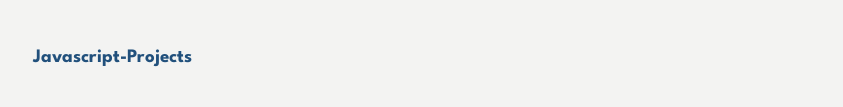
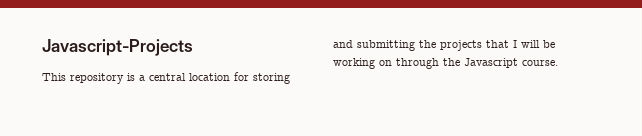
(192, 58) none -> [42,72,290,84] [333,40,555,51] [333,58,558,69] // This repository is a central location for storing and submitting the projects that I will be working on through the Javascript course.

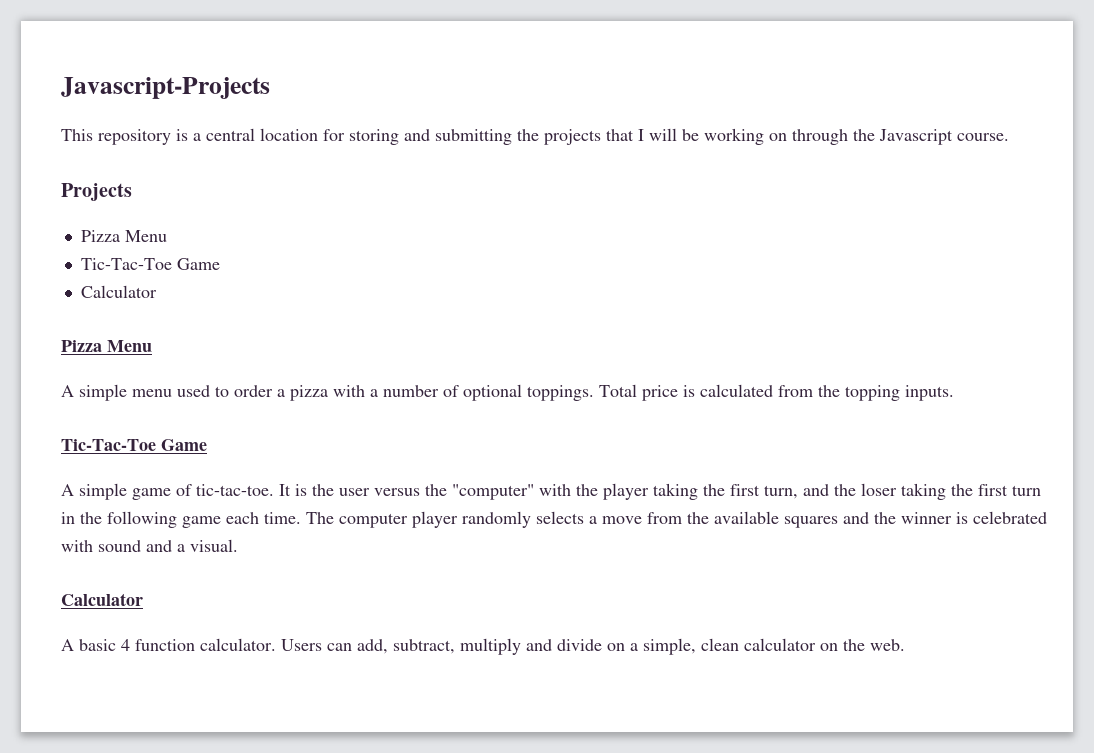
(558, 63) none -> [61,183,132,201] [80,230,167,242] [80,258,220,270] [80,285,157,298] [61,340,152,352] [61,384,954,401] [61,439,207,451] [61,483,1041,500] [61,511,1047,528] [61,539,238,552] [61,593,143,606] [61,638,905,655] // Projects // Pizza Menu // Tic-Tac-Toe Game // Calculator // Pizza Menu // A simple menu used to order a pizza with a number of optional toppings. Total price is calculated from the topping inputs. // Tic-Tac-Toe Game // A simple game of tic-tac-toe. It is the user versus the "computer" with the player taking the first turn, and the loser taking the first turn in the following game each time. The computer player randomly selects a move from the available squares and the winner is celebrated with sound and a visual. // Calculator // A basic 4 function calculator. Users can add, subtract, multiply and divide on a simple, clean calculator on the web.

